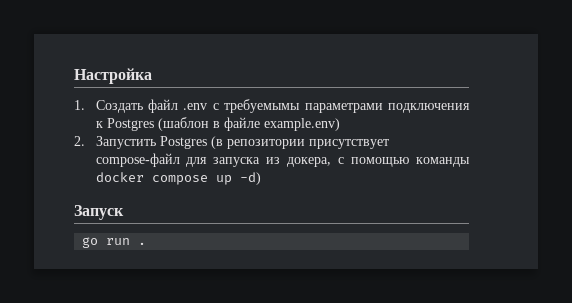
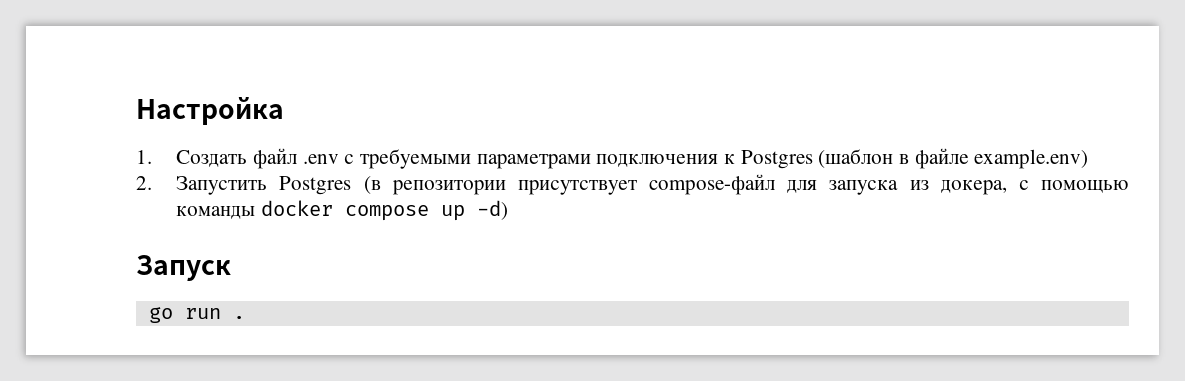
[224,99,301,113] требуемымы -> [359,149,471,169] требуемыми

